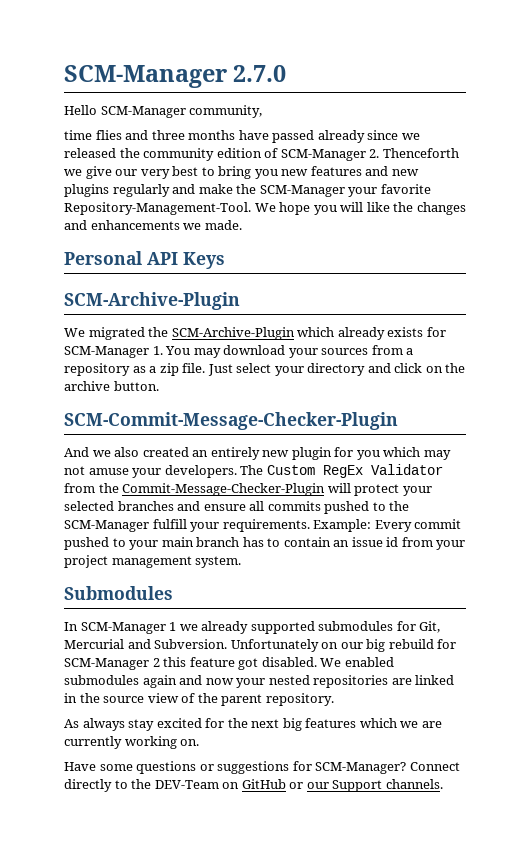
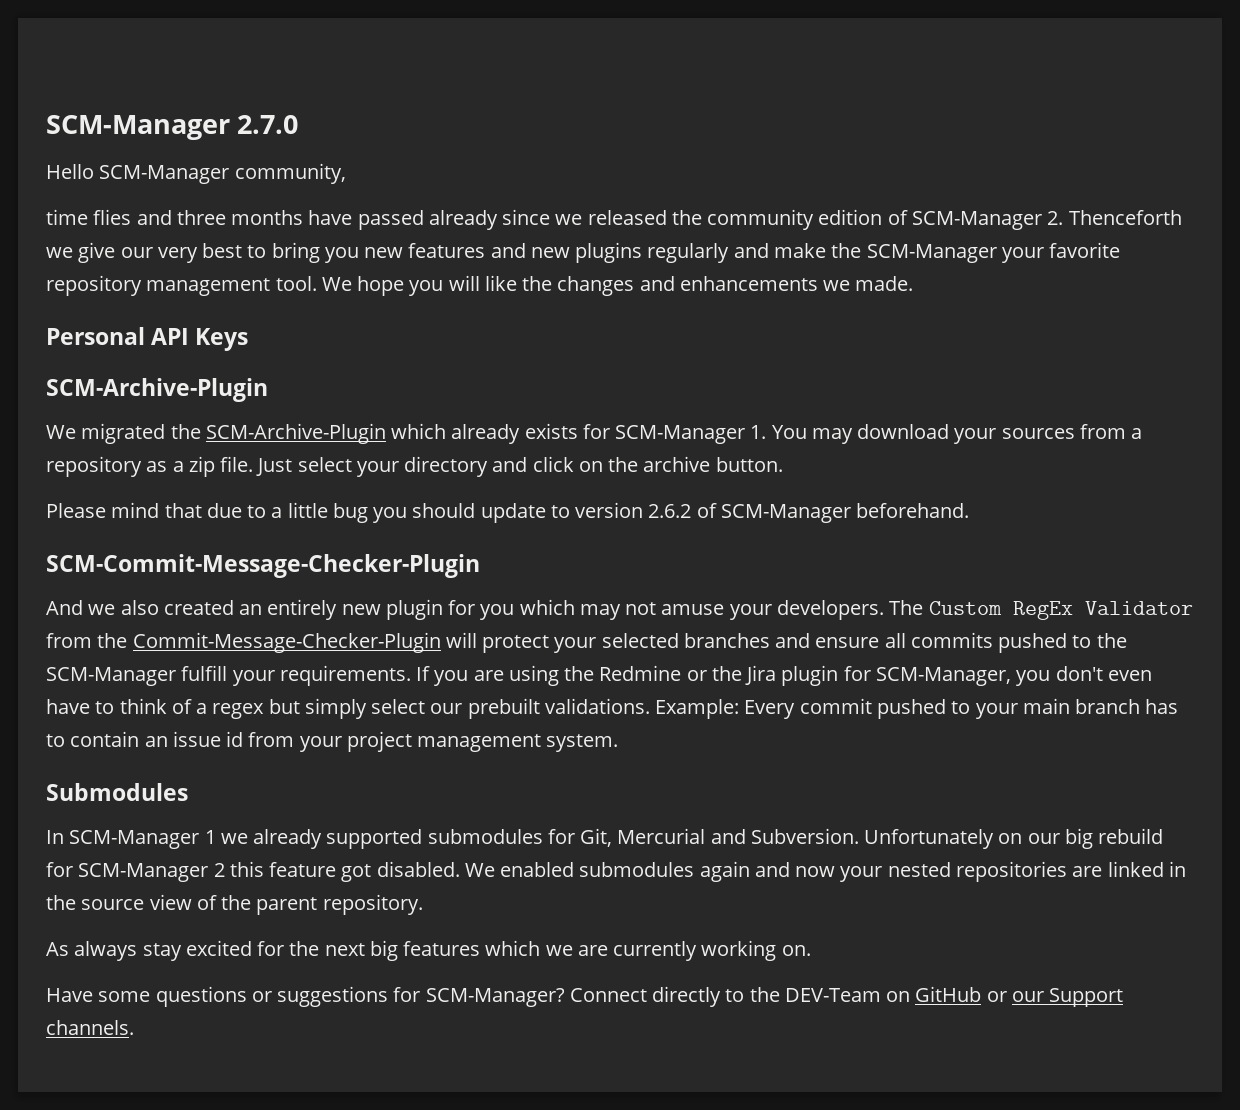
[64,202,251,215] Repository-Management-Tool. -> [46,275,317,296] repository management tool.
(159, 386) none -> [46,502,970,523] // Please mind that due to a little bug you should update to version 2.6.2 of SCM-Manager beforehand.
(310, 525) none -> [416,665,1152,686] [46,698,650,719] If you are using the Redmine or the Jira plugin for SCM-Manager, you don't even have to think of a regex but simply select our prebuilt validations.

